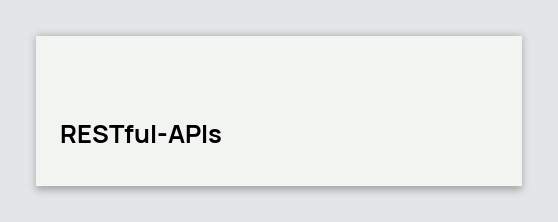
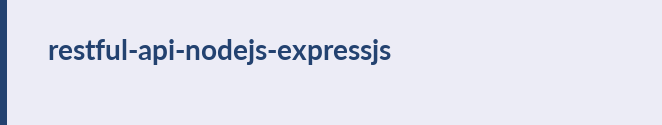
[60,125,222,143] RESTful-APIs -> [48,39,391,65] restful-api-nodejs-expressjs

